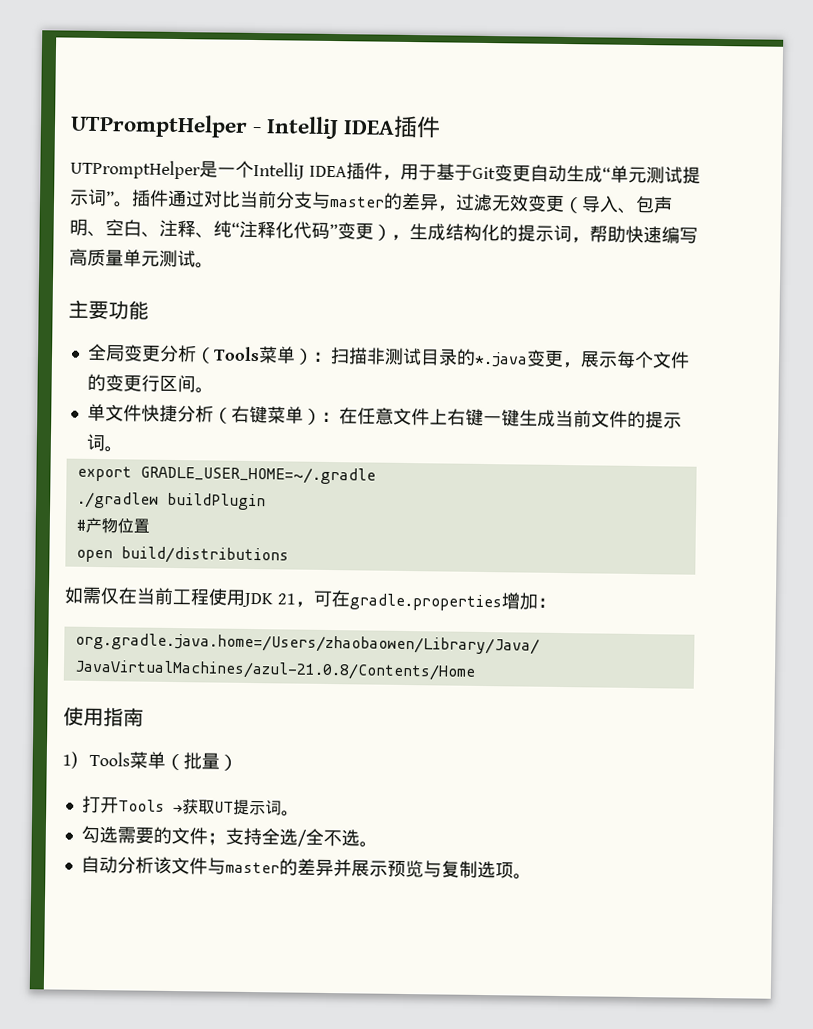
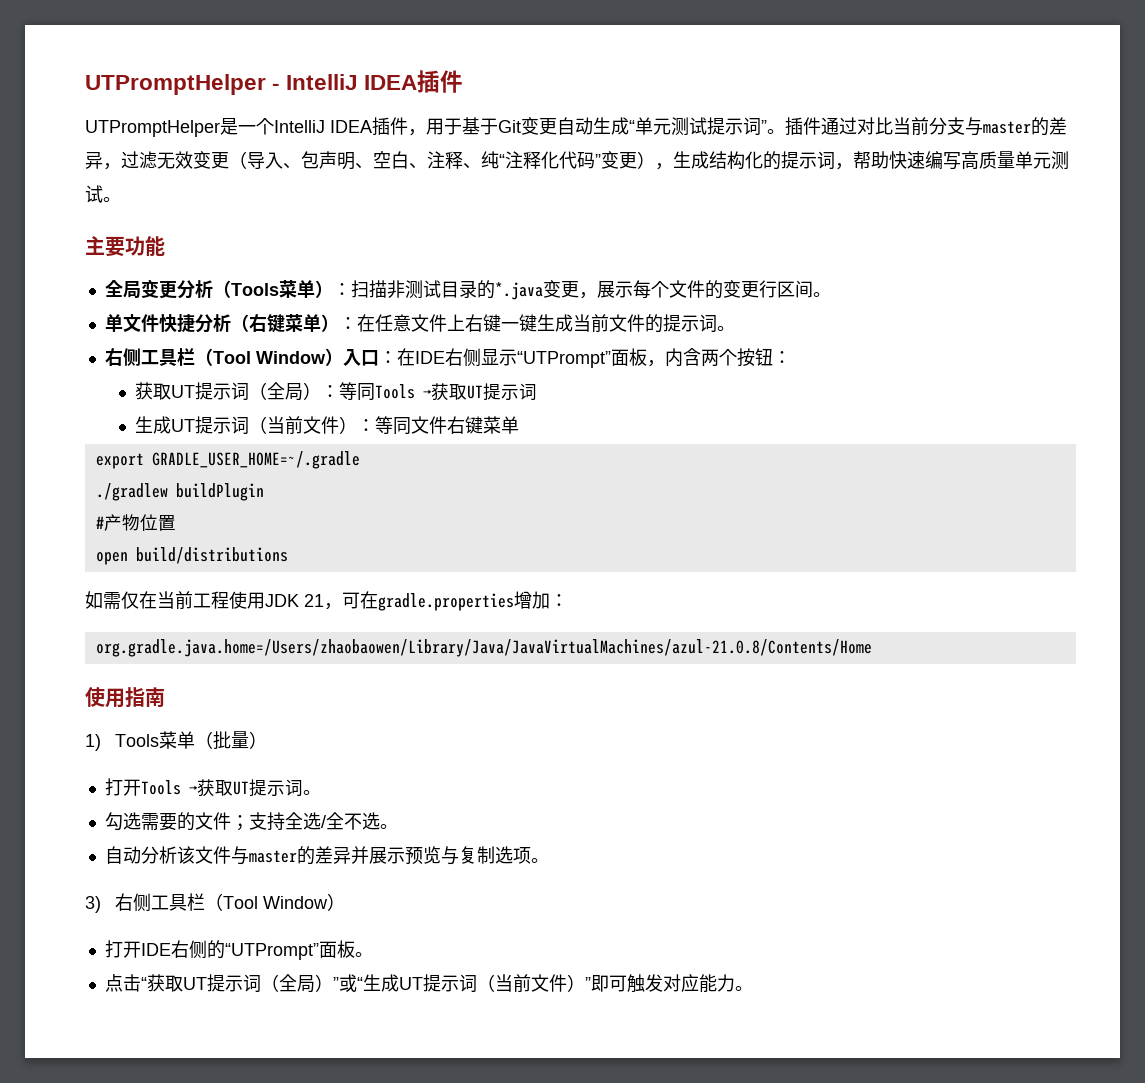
(123, 449) none -> [104,348,791,368] [135,382,538,401] [135,416,520,435] // 右侧工具栏（Tool Window）入口：在IDE右侧显示“UTPrompt”面板，内含两个按钮： // 获取UT提示词（全局）：等同Tools →获取UT提示词 // 生成UT提示词（当前文件）：等同文件右键菜单
(532, 876) none -> [85,893,346,913] [104,940,373,960] [104,974,753,993] // 3)右侧工具栏（Tool Window） // 打开IDE右侧的“UTPrompt”面板。 // 点击“获取UT提示词（全局）”或“生成UT提示词（当前文件）”即可触发对应能力。

